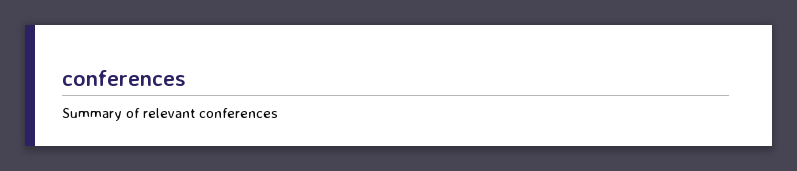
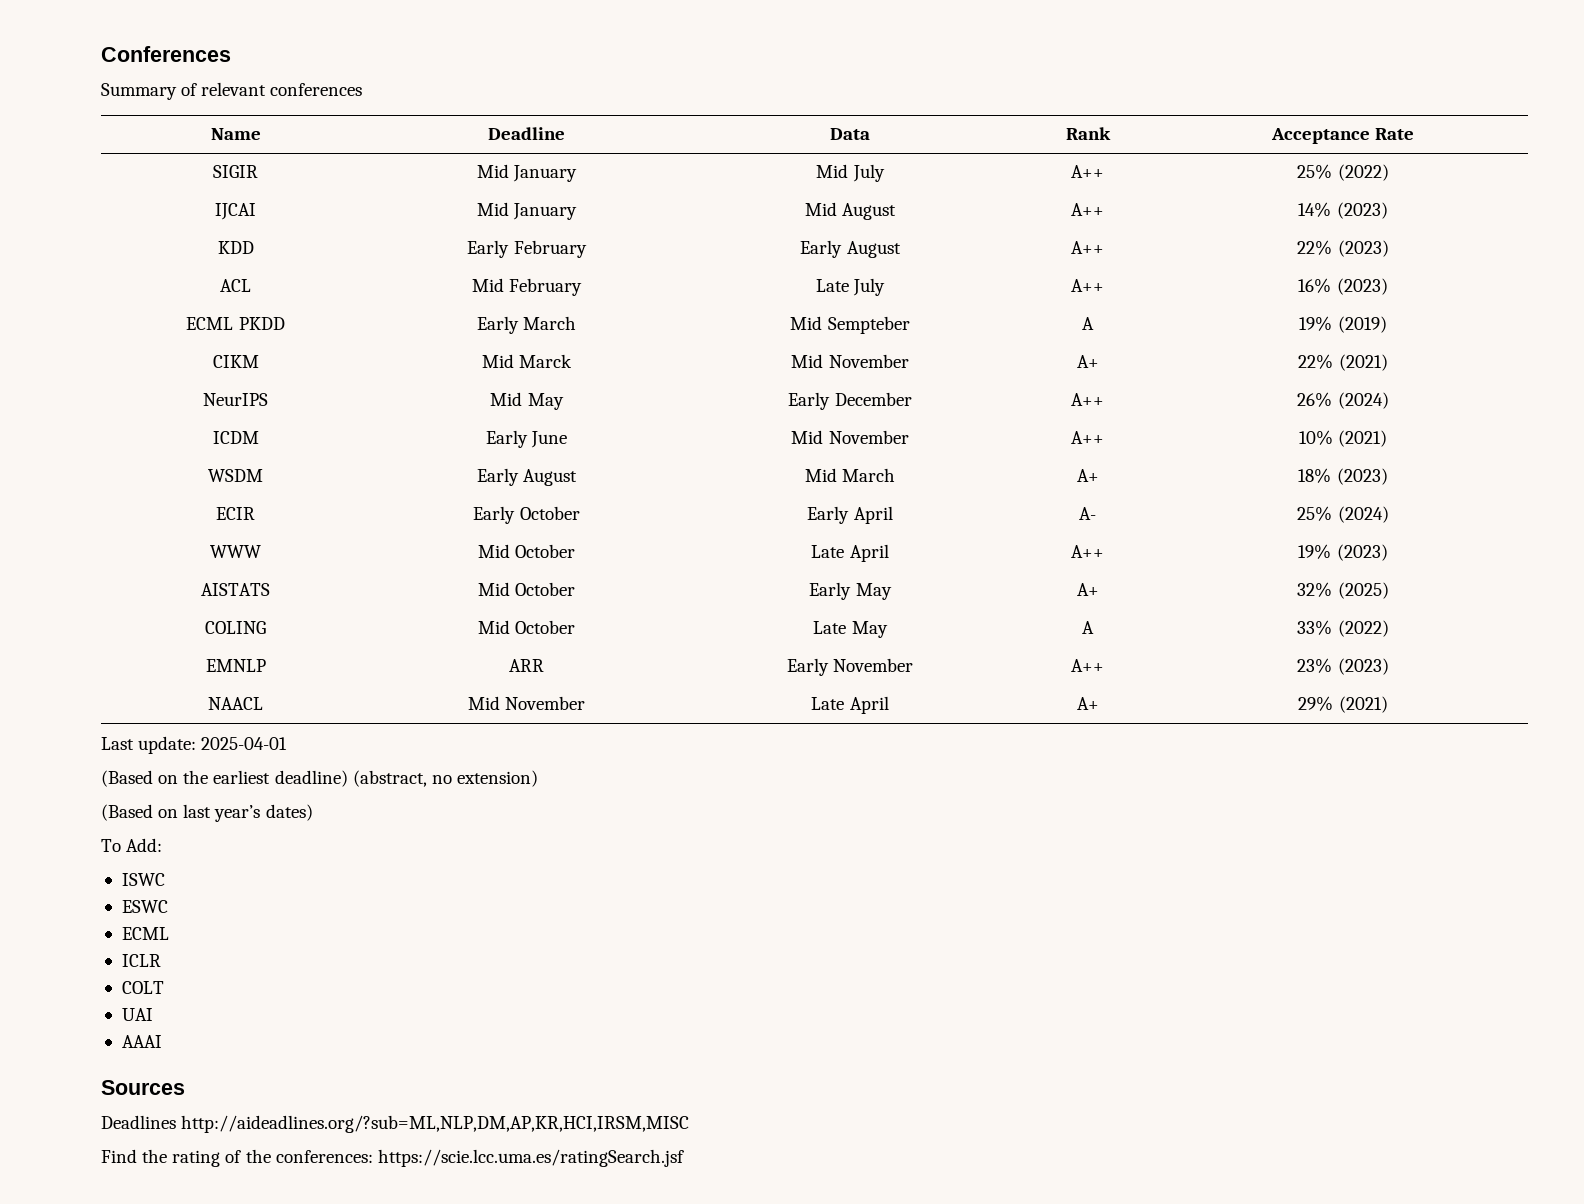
[62,70,186,86] conferences -> [101,46,231,62] Conferences
(278, 113) none -> [210,128,261,140] [488,127,565,140] [830,128,870,140] [1065,127,1111,140] [1270,128,1415,144] [213,165,258,178] [476,164,578,182] [816,164,885,182] [1071,165,1104,178] [1297,164,1389,181] [215,203,256,220] [476,202,578,220] [804,202,897,220] [1071,203,1104,216] [1298,202,1388,219] [217,241,254,254] [467,240,587,258] [800,240,901,258] [1071,241,1104,254] [1297,240,1389,257] [220,279,251,292] [471,278,583,296] [815,278,886,296] [1071,279,1104,292] [1298,278,1388,295] [186,317,285,330] [476,316,577,334] [790,316,910,334] [1082,317,1094,330] [1299,316,1387,333] [212,355,259,368] [481,354,573,368] [791,354,909,368] [1076,355,1099,368] [1298,354,1388,371] [203,393,268,406] [490,392,564,410] [788,392,912,410] [1071,393,1104,406] [1297,392,1389,409] [212,431,259,444] [485,430,568,448] [791,430,909,444] [1071,431,1104,444] [1298,430,1388,447] [208,469,263,482] [476,468,578,486] [804,468,896,482] [1076,469,1099,482] [1298,468,1388,485] [216,507,255,520] [473,506,580,524] [807,506,893,524] [1079,507,1096,520] [1297,506,1389,523] [210,545,261,558] [477,544,576,558] [811,544,889,562] [1071,545,1104,558] [1298,544,1388,561] [201,583,270,596] [477,582,576,596] [809,582,892,600] [1076,583,1099,596] [1297,582,1389,599] [205,621,266,634] [477,620,576,634] [813,621,888,638] [1082,621,1094,634] [1297,620,1389,637] [205,659,266,672] [509,659,544,672] [786,658,914,676] [1071,659,1104,672] [1297,658,1389,675] [208,697,263,710] [467,696,586,710] [811,696,889,714] [1076,697,1099,710] [1298,696,1388,713] [101,736,288,754] [101,770,538,787] [101,804,313,822] [101,838,163,852] [121,873,165,886] [121,900,168,913] [121,927,169,940] [121,954,161,967] [121,981,164,994] [121,1008,153,1021] [121,1035,162,1048] [101,1080,185,1095] [101,1115,690,1133] [101,1149,684,1167] // Name | Deadline | Data | Rank | Acceptance Rate // SIGIR | Mid January | Mid July | A++ | 25% (2022) // IJCAI | Mid January | Mid August | A++ | 14% (2023) // KDD | Early February | Early August | A++ | 22% (2023) // ACL | Mid February | Late July | A++ | 16% (2023) // ECML PKDD | Early March | Mid Sempteber | A | 19% (2019) // CIKM | Mid Marck | Mid November | A+ | 22% (2021) // NeurIPS | Mid May | Early December | A++ | 26% (2024) // ICDM | Early June | Mid November | A++ | 10% (2021) // WSDM | Early August | Mid March | A+ | 18% (2023) // ECIR | Early October | Early April | A- | 25% (2024) // WWW | Mid October | Late April | A++ | 19% (2023) // AISTATS | Mid October | Early May | A+ | 32% (2025) // COLING | Mid October | Late May | A | 33% (2022) // EMNLP | ARR | Early November | A++ | 23% (2023) // NAACL | Mid November | Late April | A+ | 29% (2021) // Last update: 2025-04-01 // (Based on the earliest deadline) (abstract, no extension) // (Based on last year’s dates) // To Add: // ISWC // ESWC // ECML // ICLR // COLT // UAI // AAAI // Sources // Deadlines http://aideadlines.org/?sub=ML,NLP,DM,AP,KR,HCI,IRSM,MISC // Find the rating of the conferences: https://scie.lcc.uma.es/ratingSearch.jsf

